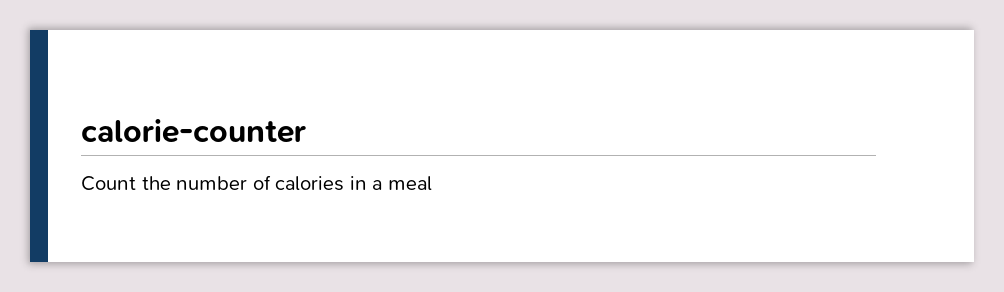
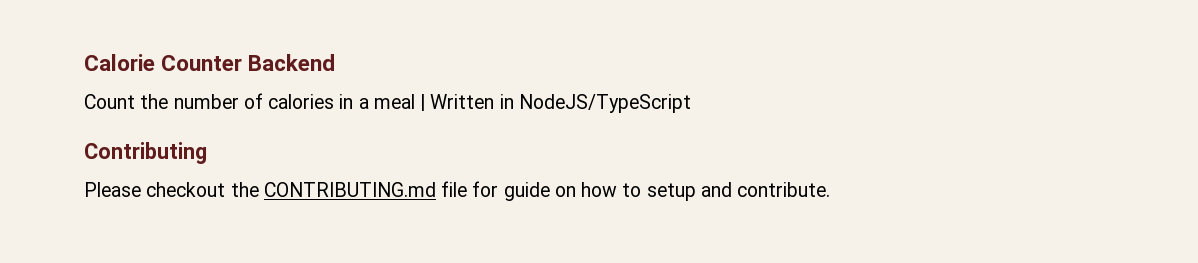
[81,119,306,143] calorie-counter -> [84,54,336,71] Calorie Counter Backend
(432, 183) none -> [420,94,691,113] [84,142,207,164] [84,181,831,201] | Written in NodeJS/TypeScript // Contributing // Please checkout the CONTRIBUTING.md file for guide on how to setup and contribute.

